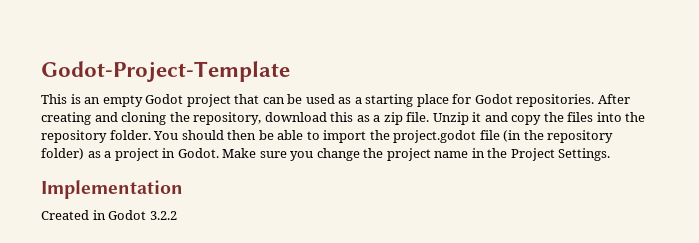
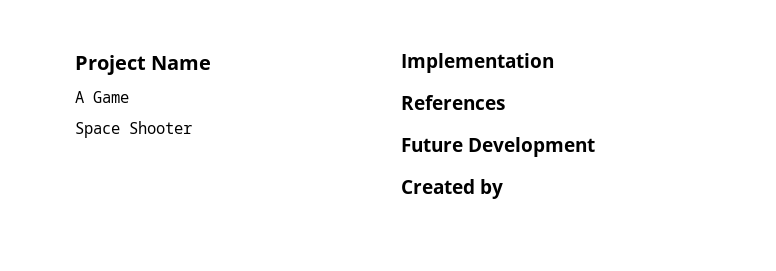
[41,61,290,82] [41,94,630,107] [41,112,646,125] [41,130,614,143] [41,148,611,161] [41,180,183,199] [41,210,177,220] Godot-Project-Template // This is an empty Godot project that can be used as a starting place for Godot repositories. After creating and cloning the repository, download this as a zip file. Unzip it and copy the files into the repository folder. You should then be able to import the project.godot file (in the repository folder) as a project in Godot. Make sure you change the project name in the Project Settings. // Implementation // Created in Godot 3.2.2 -> [75,55,212,75] [75,91,129,103] [75,121,192,138] [401,53,554,73] [401,95,505,110] [401,137,595,157] [401,179,503,199] Project Name // A Game // Space Shooter // Implementation // References // Future Development // Created by

